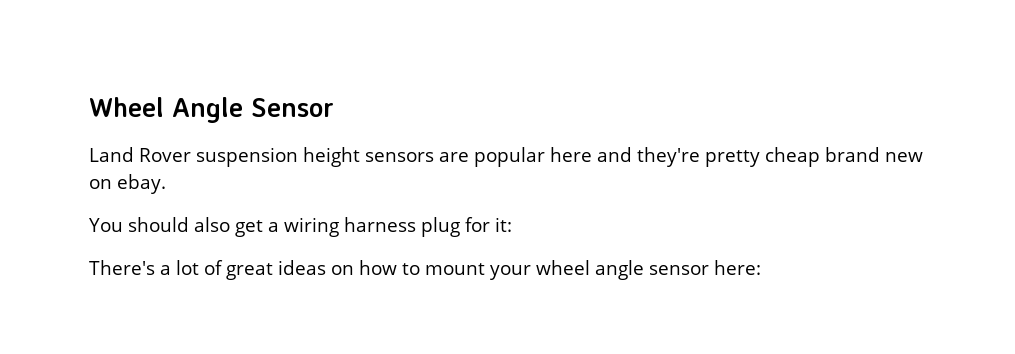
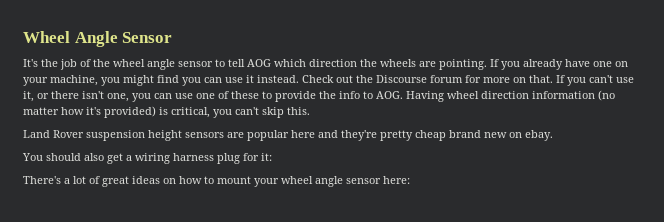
(334, 107) none -> [23,59,628,70] [23,75,634,86] [23,90,615,102] [23,106,310,118] // It's the job of the wheel angle sensor to tell AOG which direction the wheels are pointing. If you already have one on your machine, you might find you can use it instead. Check out the Discourse forum for more on that. If you can't use it, or there isn't one, you can use one of these to provide the info to AOG. Having wheel direction information (no matter how it's provided) is critical, you can't skip this.

